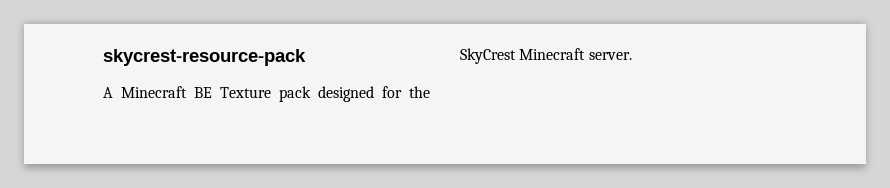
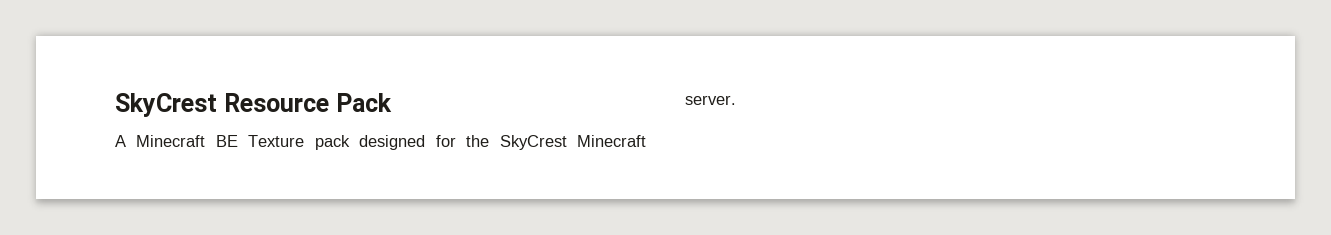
[103,49,306,66] skycrest-resource-pack -> [115,93,392,117] SkyCrest Resource Pack

